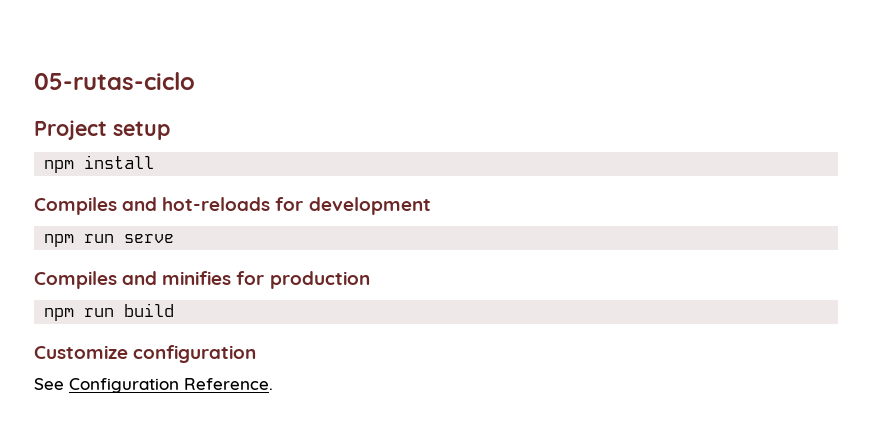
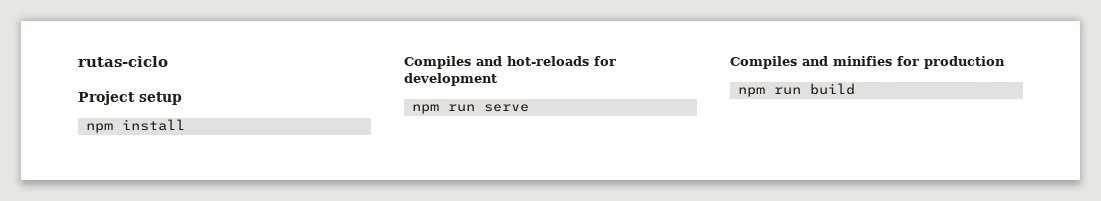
[34,72,195,90] 05-rutas-ciclo -> [78,56,168,67] rutas-ciclo
[34,345,257,363] [34,378,273,393] // Customize configuration // See Configuration Reference. -> (855, 89) none

